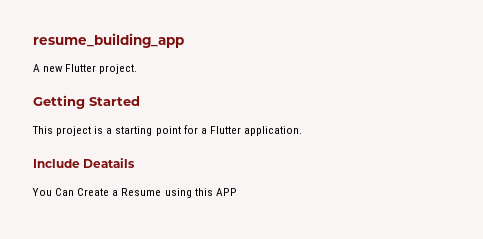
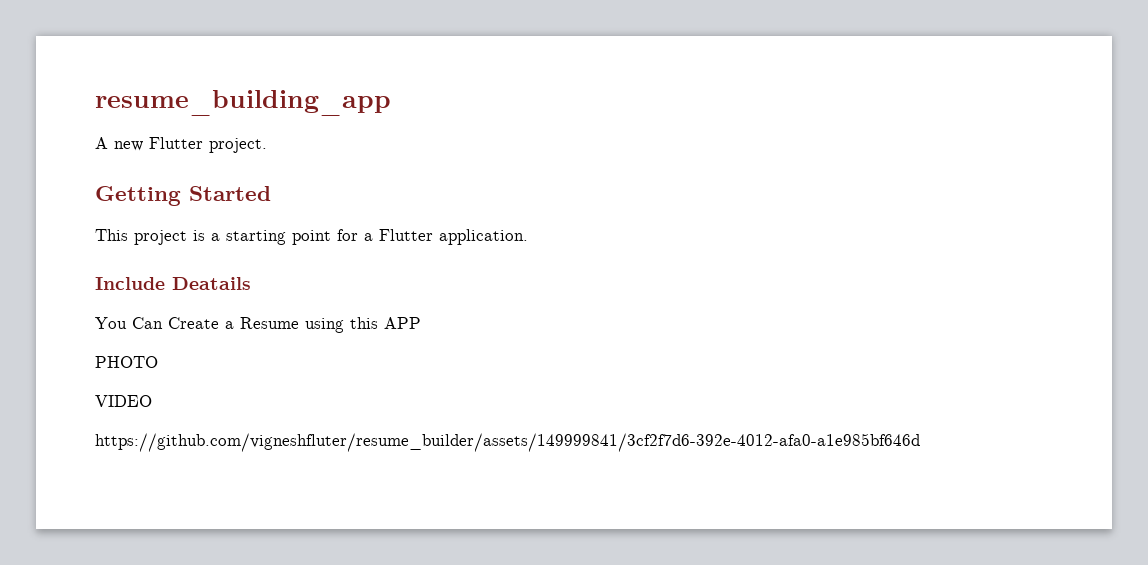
(237, 192) none -> [95,356,158,368] [95,395,152,407] [95,433,920,452] // PHOTO // VIDEO // https://github.com/vigneshfluter/resume_builder/assets/149999841/3cf2f7d6-392e-4012-afa0-a1e985bf646d

